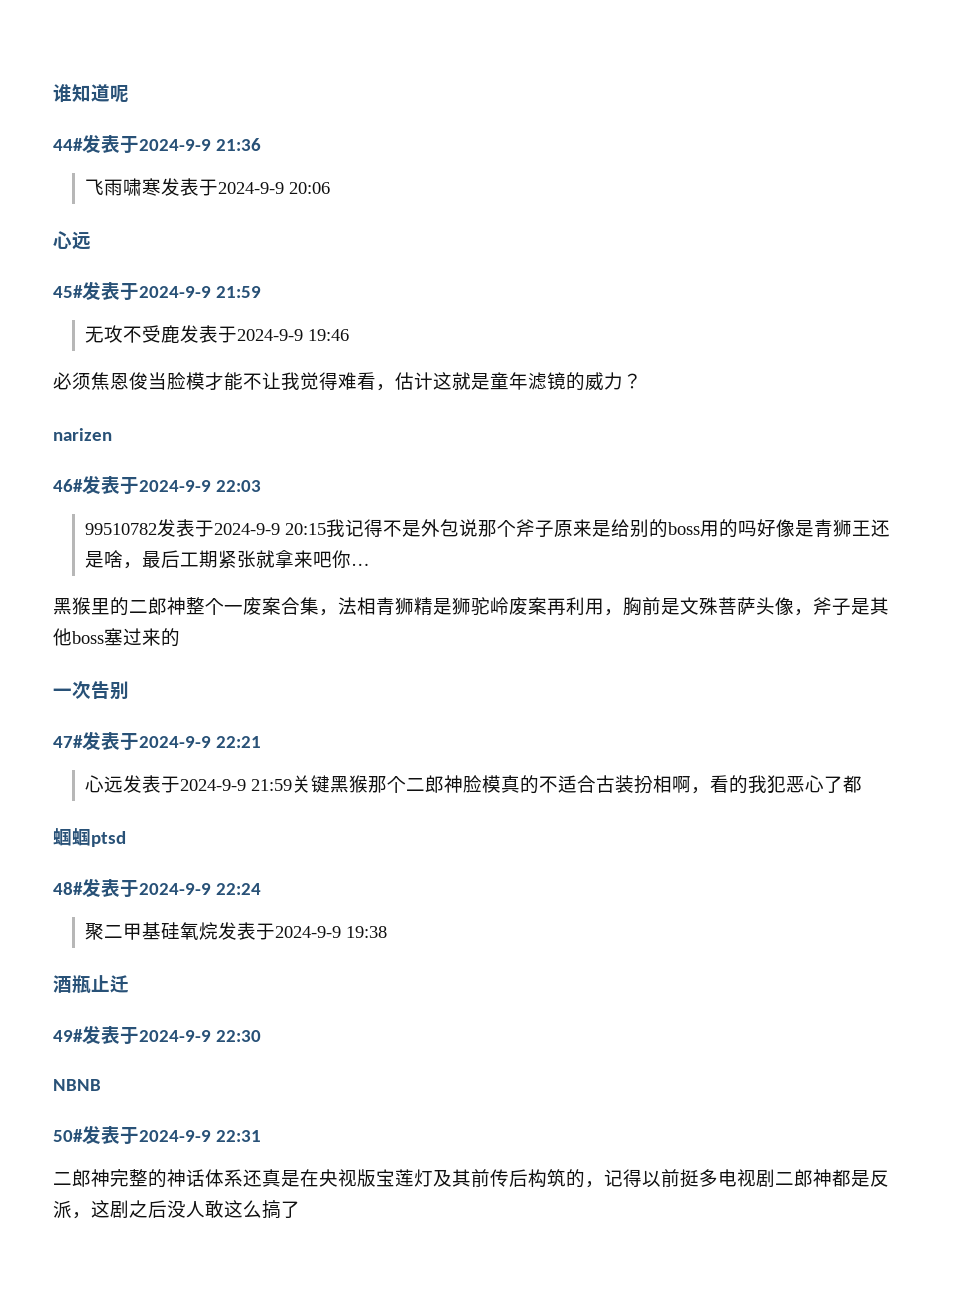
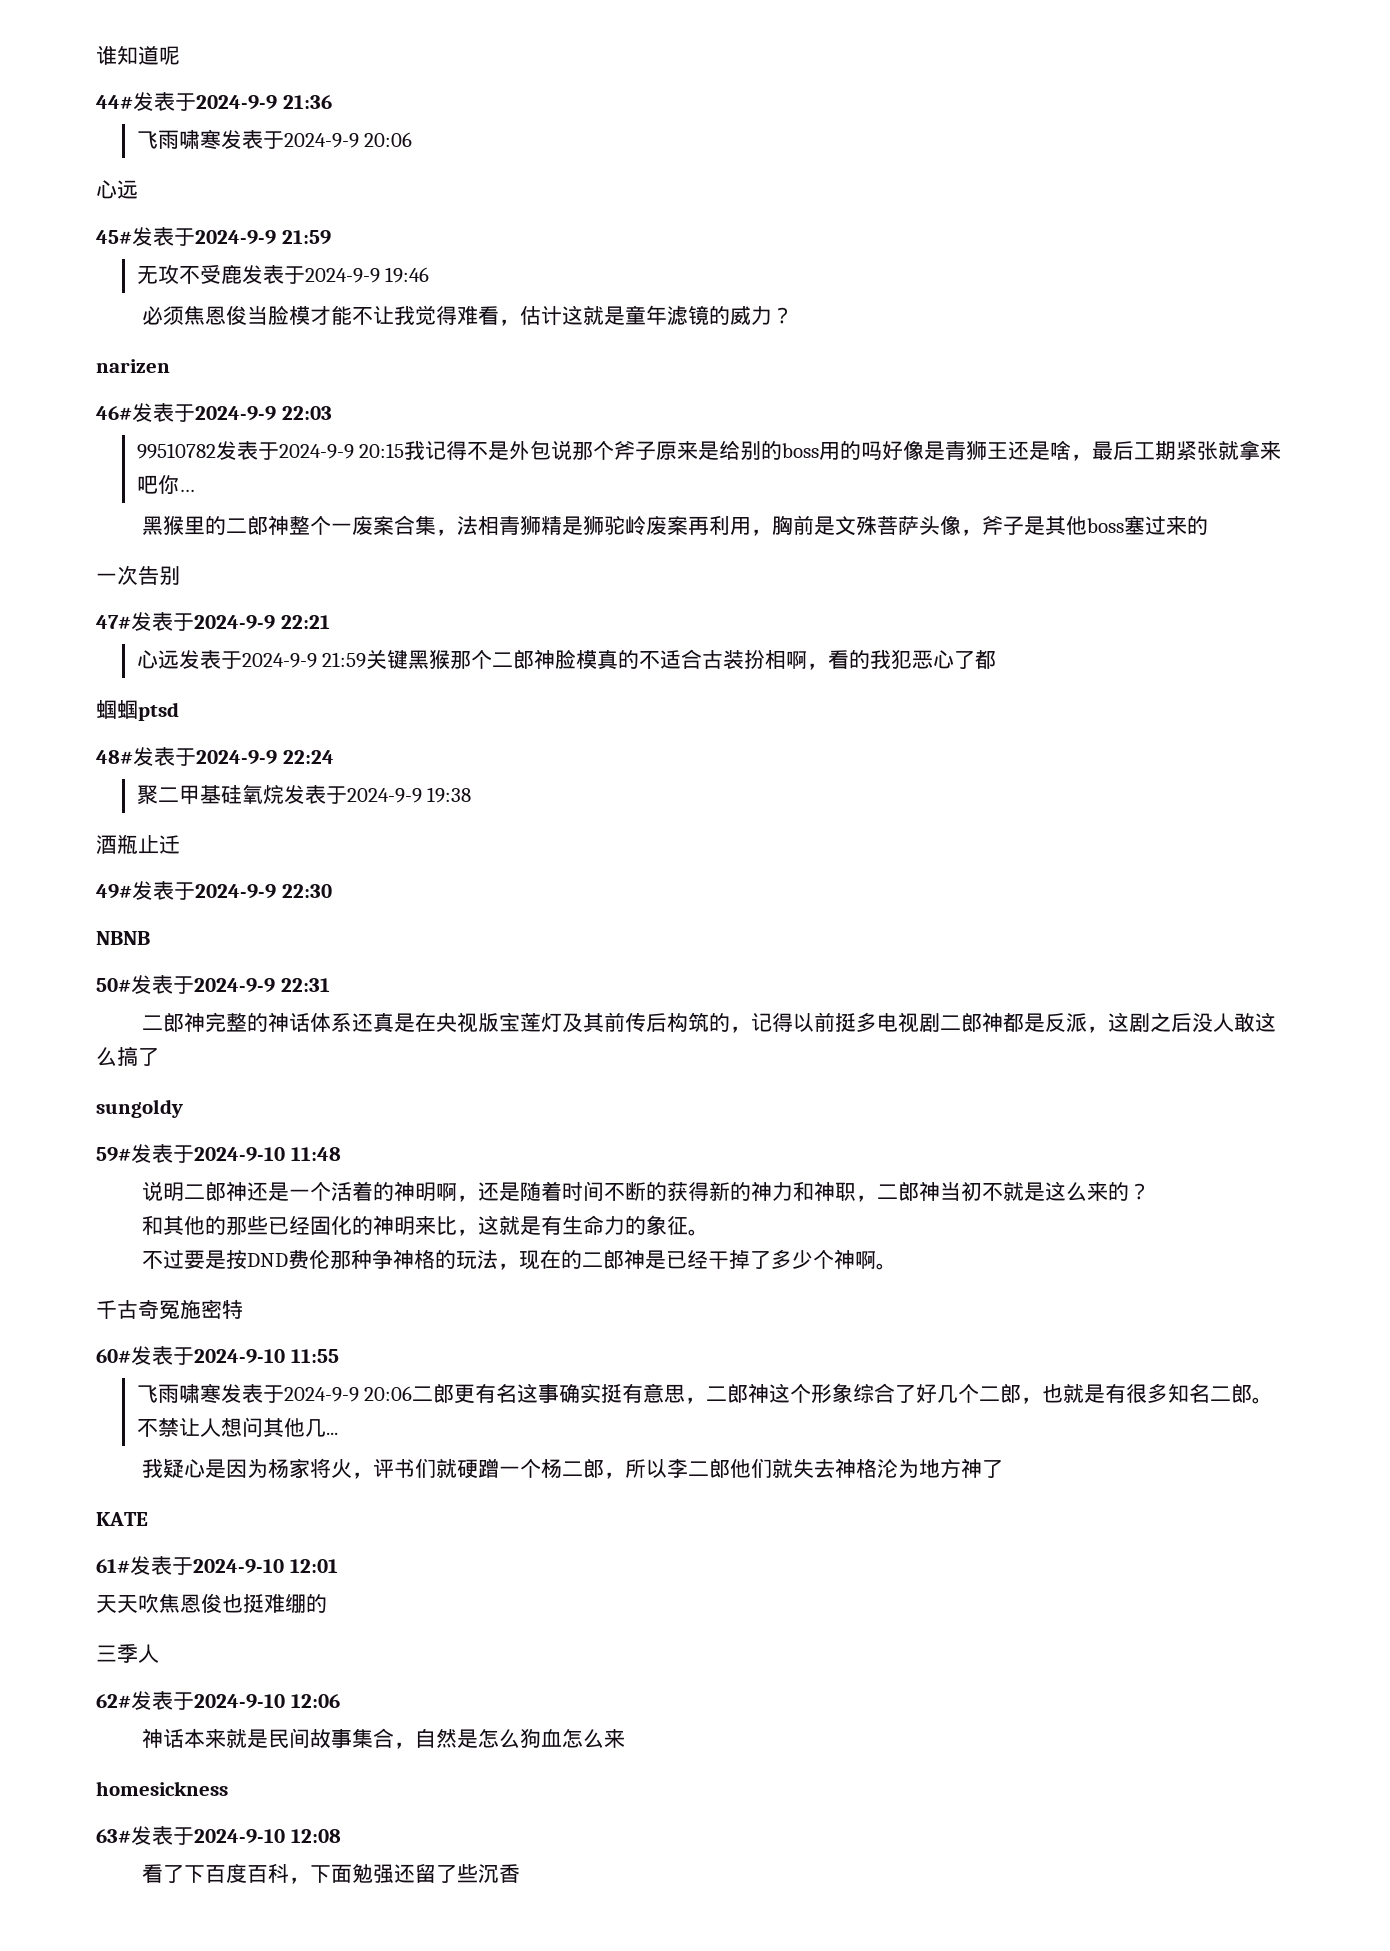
(300, 1209) none -> [96,1099,183,1118] [96,1144,341,1163] [141,1181,1150,1202] [141,1215,709,1236] [141,1249,897,1270] [96,1299,243,1319] [96,1346,339,1365] [136,1383,1274,1404] [136,1417,338,1437] [141,1458,1003,1479] [96,1512,148,1526] [96,1556,338,1575] [96,1593,327,1613] [96,1644,159,1663] [96,1691,340,1710] [141,1728,625,1749] [96,1781,228,1796] [96,1826,341,1845] [141,1863,520,1884] // sungoldy // 59#发表于2024-9-10 11:48 // 说明二郎神还是一个活着的神明啊，还是随着时间不断的获得新的神力和神职，二郎神当初不就是这么来的？ // 和其他的那些已经固化的神明来比，这就是有生命力的象征。 // 不过要是按DND费伦那种争神格的玩法，现在的二郎神是已经干掉了多少个神啊。 // 千古奇冤施密特 // 60#发表于2024-9-10 11:55 // 飞雨啸寒发表于2024-9-9 20:06二郎更有名这事确实挺有意思，二郎神这个形象综合了好几个二郎，也就是有很多知名二郎。不禁让人想问其他几... // 我疑心是因为杨家将火，评书们就硬蹭一个杨二郎，所以李二郎他们就失去神格沦为地方神了 // KATE // 61#发表于2024-9-10 12:01 // 天天吹焦恩俊也挺难绷的 // 三季人 // 62#发表于2024-9-10 12:06 // 神话本来就是民间故事集合，自然是怎么狗血怎么来 // homesickness // 63#发表于2024-9-10 12:08 // 看了下百度百科，下面勉强还留了些沉香

